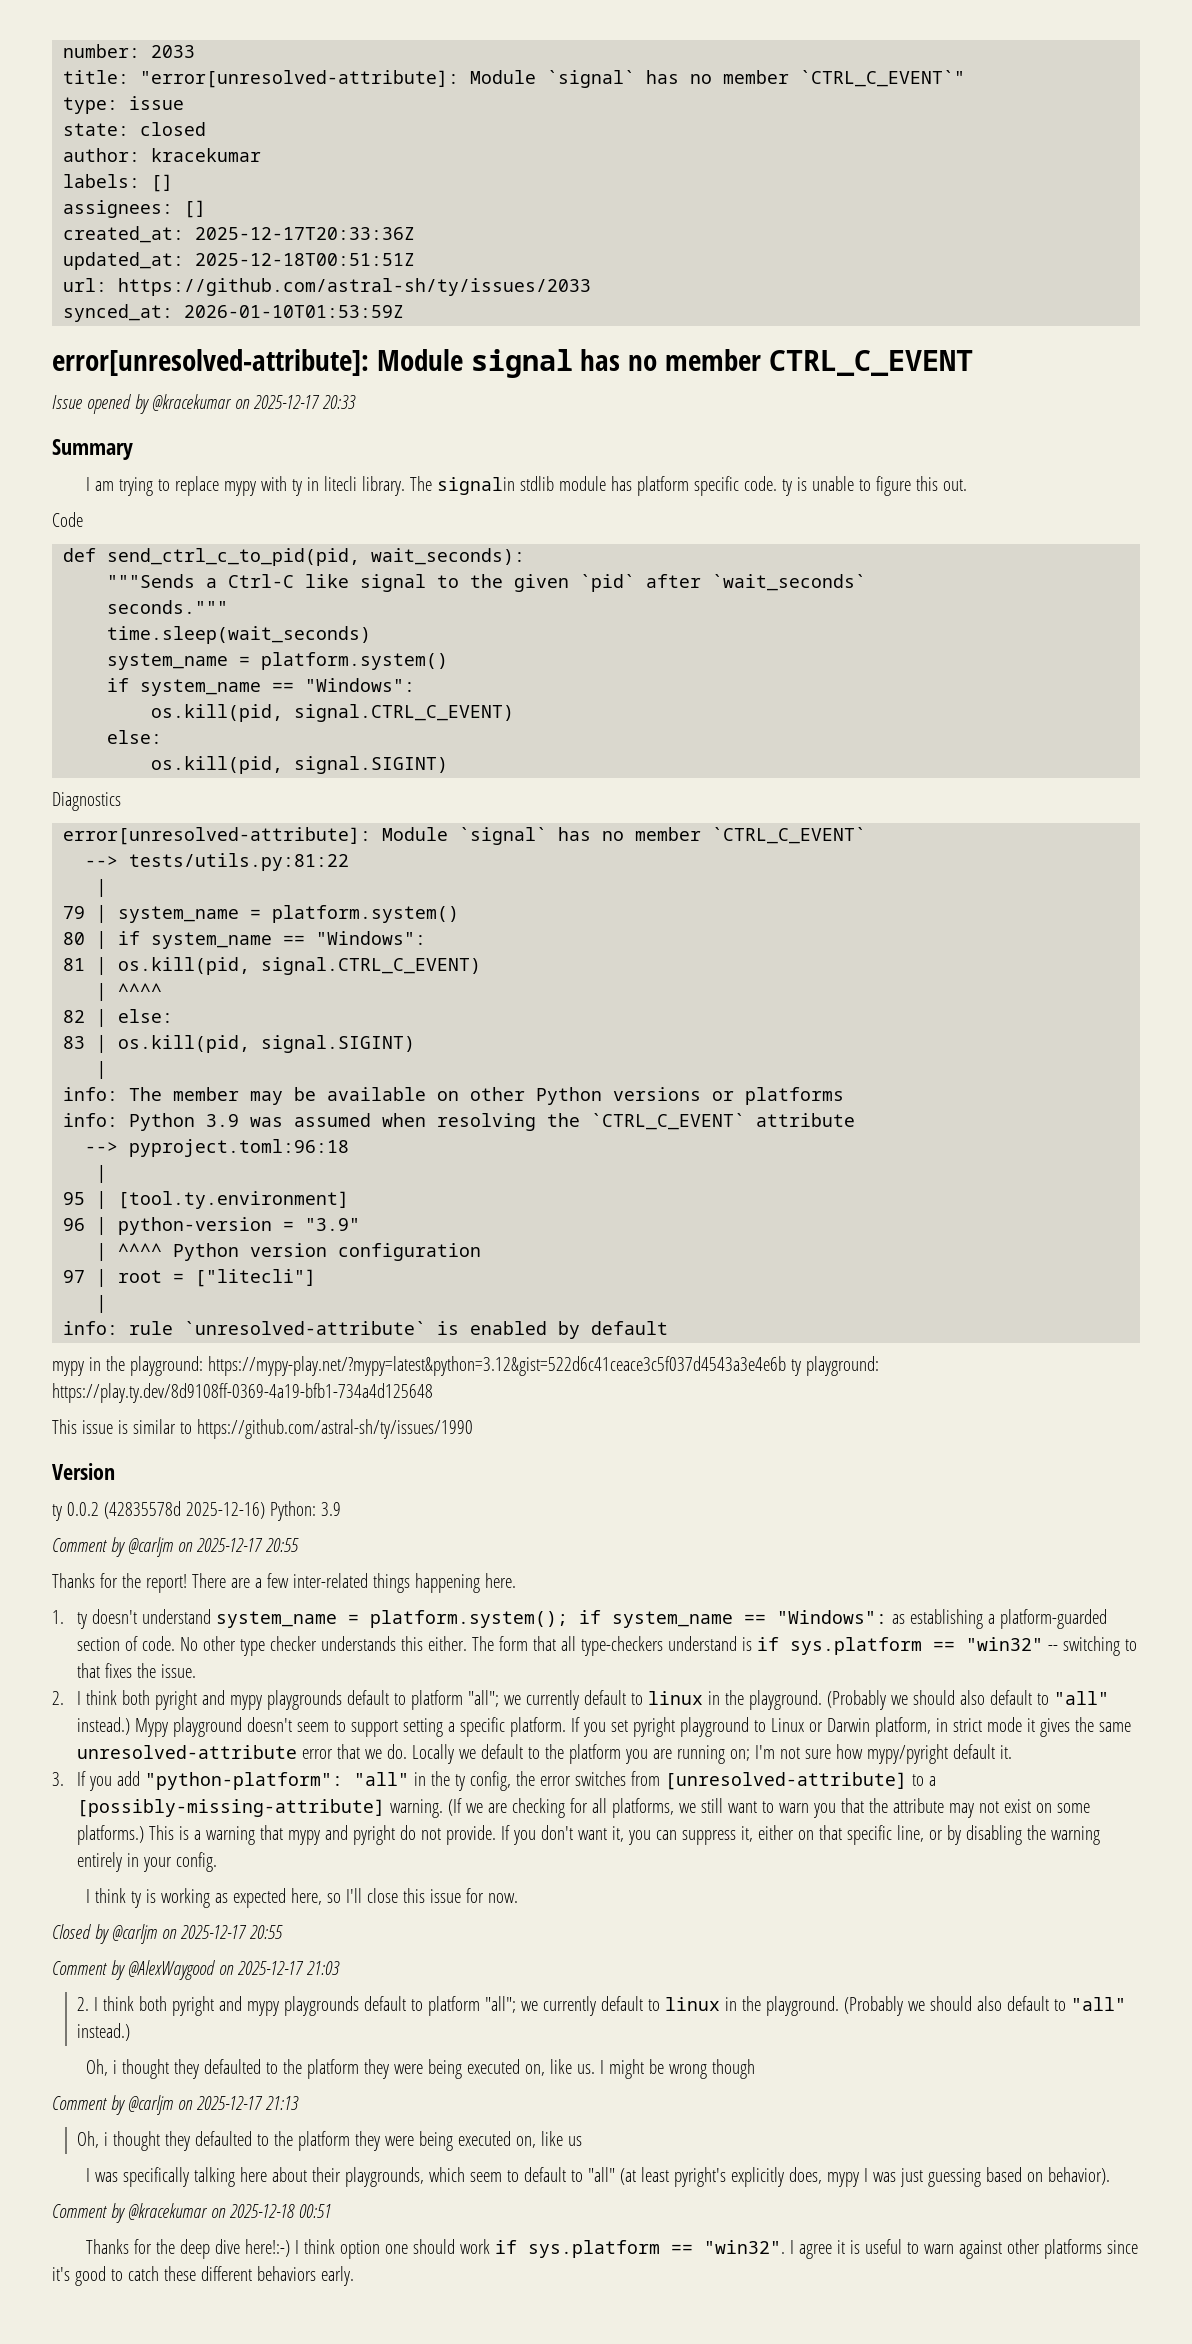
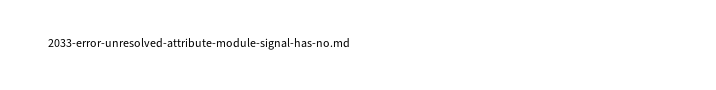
[63,44,196,58] [63,70,966,88] [63,96,185,114] [63,122,207,136] [63,148,262,162] [63,174,174,192] [63,200,207,218] [63,226,416,243] [63,252,416,270] [63,278,592,296] [63,304,405,322] [52,349,973,378] [52,394,356,414] [52,439,133,460] [86,476,967,496] [52,512,83,527] [63,548,526,566] [107,574,867,592] [107,600,229,614] [107,626,372,644] [107,652,449,670] [107,678,416,696] [151,704,515,722] [107,730,163,744] [151,756,449,774] [52,792,121,811] [63,827,867,845] [85,853,350,871] [96,879,108,897] [63,905,460,923] [63,931,427,949] [63,957,482,975] [96,983,163,1001] [63,1009,174,1027] [63,1035,416,1053] [96,1061,108,1079] [63,1087,845,1105] [63,1113,856,1131] [85,1139,350,1157] [96,1165,108,1183] [63,1191,350,1209] [63,1217,361,1235] [96,1243,482,1261] [63,1269,317,1287] [96,1295,108,1313] [63,1321,669,1339] [52,1356,879,1376] [52,1383,433,1403] [52,1419,473,1439] [52,1463,115,1480] [52,1501,341,1521] [52,1537,299,1557] [52,1573,516,1593] [52,1609,1108,1629] [77,1636,1138,1656] [77,1663,197,1678] [52,1690,1110,1710] [77,1717,1132,1737] [77,1744,1013,1764] [52,1771,937,1791] [77,1798,1091,1818] [77,1825,1101,1845] [77,1852,218,1872] [86,1888,518,1908] [52,1924,283,1944] [52,1960,340,1980] [77,1996,1127,2016] [77,2023,131,2041] [86,2059,755,2079] [52,2095,299,2115] [77,2131,583,2151] [86,2167,1110,2187] [52,2203,331,2223] [86,2239,1138,2259] [52,2266,354,2286] number: 2033 // title: "error[unresolved-attribute]: Module `signal` has no member `CTRL_C_EVENT`" // type: issue // state: closed // author: kracekumar // labels: [] // assignees: [] // created_at: 2025-12-17T20:33:36Z // updated_at: 2025-12-18T00:51:51Z // url: https://github.com/astral-sh/ty/issues/2033 // synced_at: 2026-01-10T01:53:59Z // error[unresolved-attribute]: Module signal has no member CTRL_C_EVENT // Issue opened by @kracekumar on 2025-12-17 20:33 // Summary // I am trying to replace mypy with ty in litecli library. The signalin stdlib module has platform specific code. ty is unable to figure this out. // Code // def send_ctrl_c_to_pid(pid, wait_seconds): // """Sends a Ctrl-C like signal to the given `pid` after `wait_seconds` // seconds.""" // time.sleep(wait_seconds) // system_name = platform.system() // if system_name == "Windows": // os.kill(pid, signal.CTRL_C_EVENT) // else: // os.kill(pid, signal.SIGINT) // Diagnostics // error[unresolved-attribute]: Module `signal` has no member `CTRL_C_EVENT` // --> tests/utils.py:81:22 // | // 79 | system_name = platform.system() // 80 | if system_name == "Windows": // 81 | os.kill(pid, signal.CTRL_C_EVENT) // | ^^^^ // 82 | else: // 83 | os.kill(pid, signal.SIGINT) // | // info: The member may be available on other Python versions or platforms // info: Python 3.9 was assumed when resolving the `CTRL_C_EVENT` attribute // --> pyproject.toml:96:18 // | // 95 | [tool.ty.environment] // 96 | python-version = "3.9" // | ^^^^ Python version configuration // 97 | root = ["litecli"] // | // info: rule `unresolved-attribute` is enabled by default // mypy in the playground: https://mypy-play.net/?mypy=latest&python=3.12&gist=522d6c41ceace3c5f037d4543a3e4e6b ty playground: https://play.ty.dev/8d9108ff-0369-4a19-bfb1-734a4d125648 // This issue is similar to https://github.com/astral-sh/ty/issues/1990 // Version // ty 0.0.2 (42835578d 2025-12-16) Python: 3.9 // Comment by @carljm on 2025-12-17 20:55 // Thanks for the report! There are a few inter-related things happening here. // 1. ty doesn't understand system_name = platform.system(); if system_name == "Windows": as establishing a platform-guarded section of code. No other type checker understands this either. The form that all type-checkers understand is if sys.platform == "win32" -- switching to that fixes the issue. // 2. I think both pyright and mypy playgrounds default to platform "all"; we currently default to linux in the playground. (Probably we should also default to "all" instead.) Mypy playground doesn't seem to support setting a specific platform. If you set pyright playground to Linux or Darwin platform, in strict mode it gives the same unresolved-attribute error that we do. Locally we default to the platform you are running on; I'm not sure how mypy/pyright default it. // 3. If you add "python-platform": "all" in the ty config, the error switches from [unresolved-attribute] to a [possibly-missing-attribute] warning. (If we are checking for all platforms, we still want to warn you that the attribute may not exist on some platforms.) This is a warning that mypy and pyright do not provide. If you don't want it, you can suppress it, either on that specific line, or by disabling the warning entirely in your config. // I think ty is working as expected here, so I'll close this issue for now. // Closed by @carljm on 2025-12-17 20:55 // Comment by @AlexWaygood on 2025-12-17 21:03 // 2. I think both pyright and mypy playgrounds default to platform "all"; we currently default to linux in the playground. (Probably we should also default to "all" instead.) // Oh, i thought they defaulted to the platform they were being executed on, like us. I might be wrong though // Comment by @carljm on 2025-12-17 21:13 // Oh, i thought they defaulted to the platform they were being executed on, like us // I was specifically talking here about their playgrounds, which seem to default to "all" (at least pyright's explicitly does, mypy I was just guessing based on behavior). // Comment by @kracekumar on 2025-12-18 00:51 // Thanks for the deep dive here!:-) I think option one should work if sys.platform == "win32". I agree it is useful to warn against other platforms since it's good to catch these different behaviors early. -> [48,38,350,50] 2033-error-unresolved-attribute-module-signal-has-no.md

